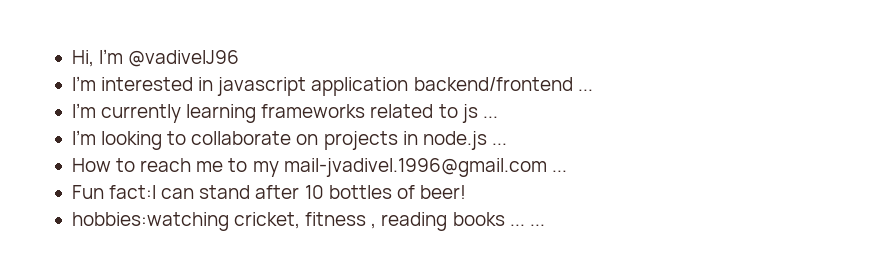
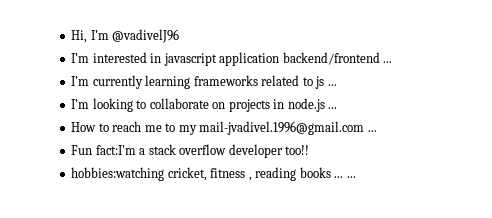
[109,185,466,199] fact:I can stand after 10 bottles of beer! -> [95,144,310,158] fact:I'm a stack overflow developer too!!

